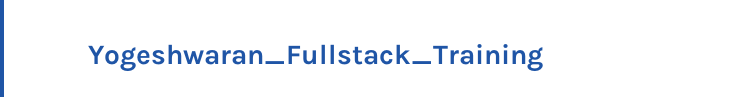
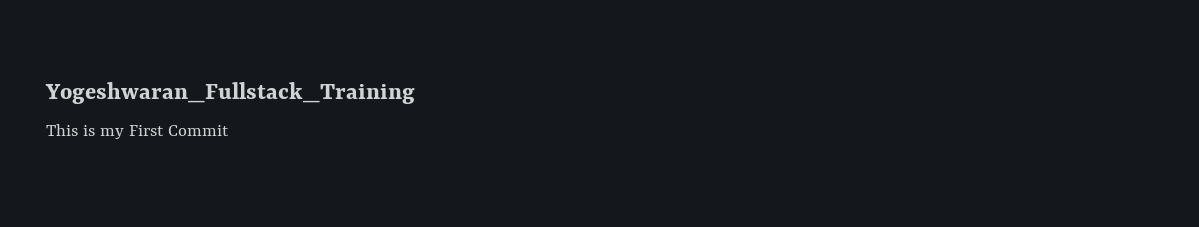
(543, 58) none -> [46,124,229,139] // This is my First Commit

